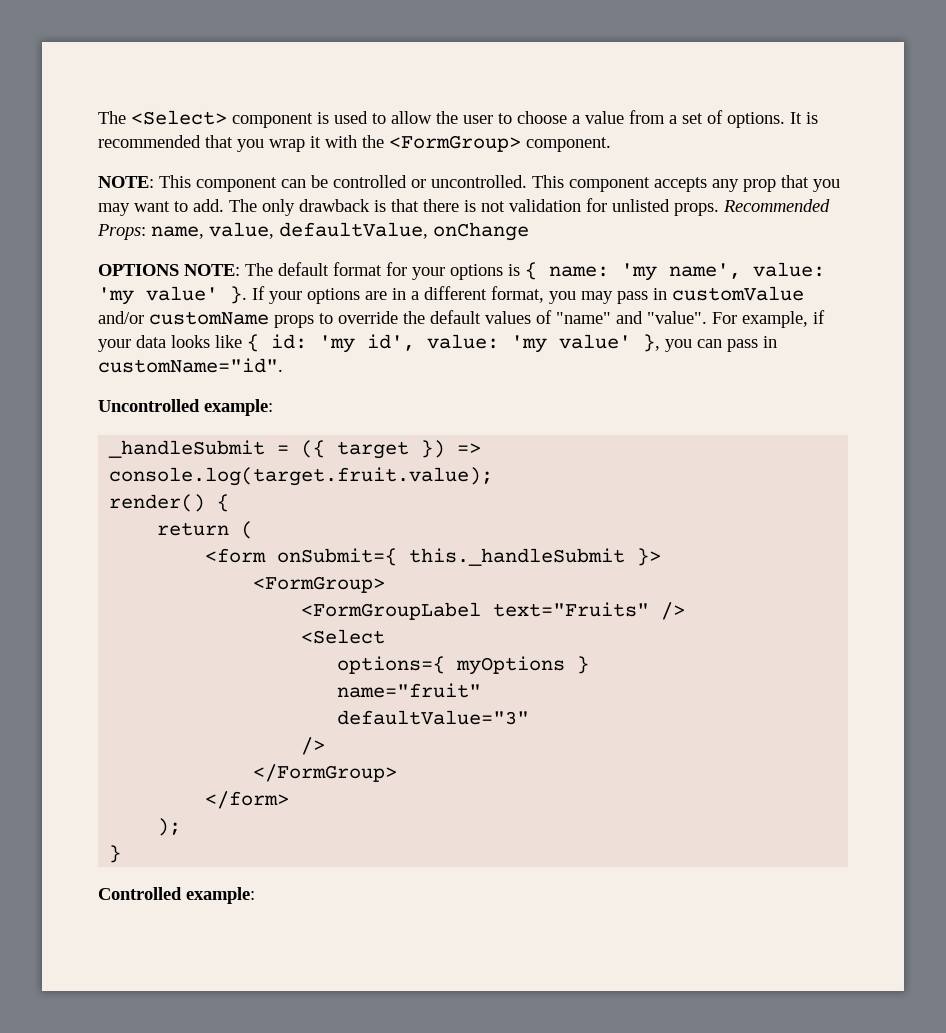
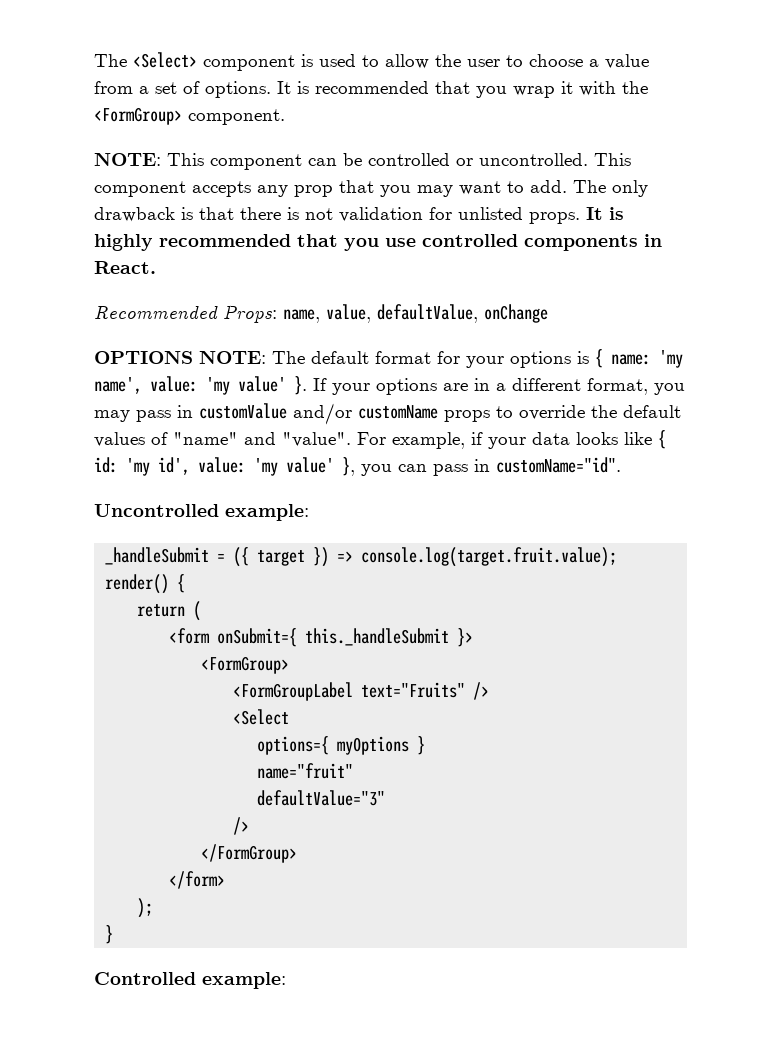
(719, 209) none -> [586,207,624,220] [94,234,662,251] [94,261,156,274] It is highly recommended that you use controlled components in React. //

